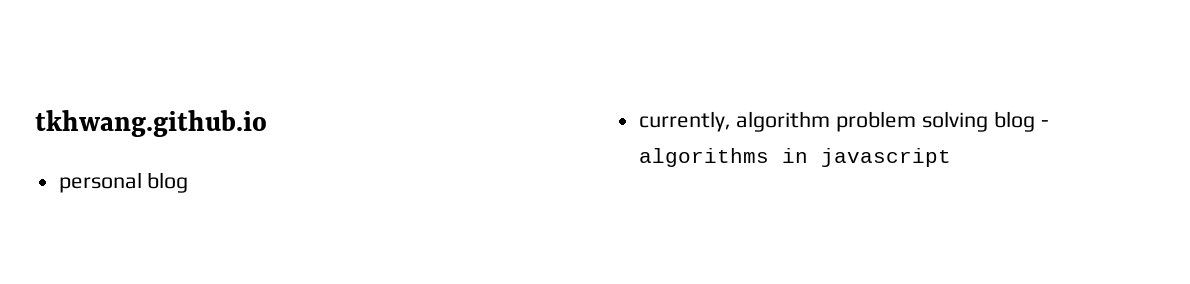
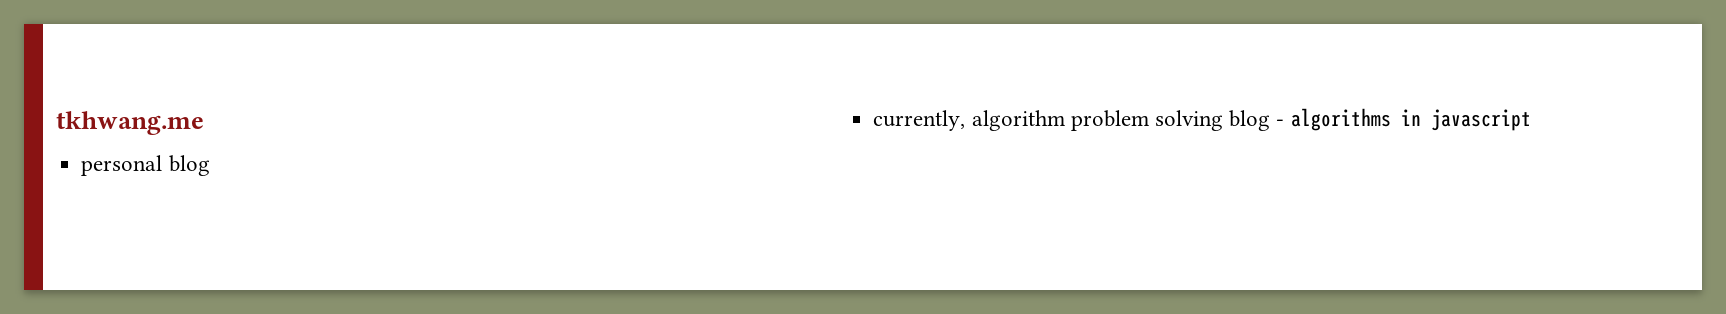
[35,110,267,137] tkhwang.github.io -> [56,111,204,135] tkhwang.me

